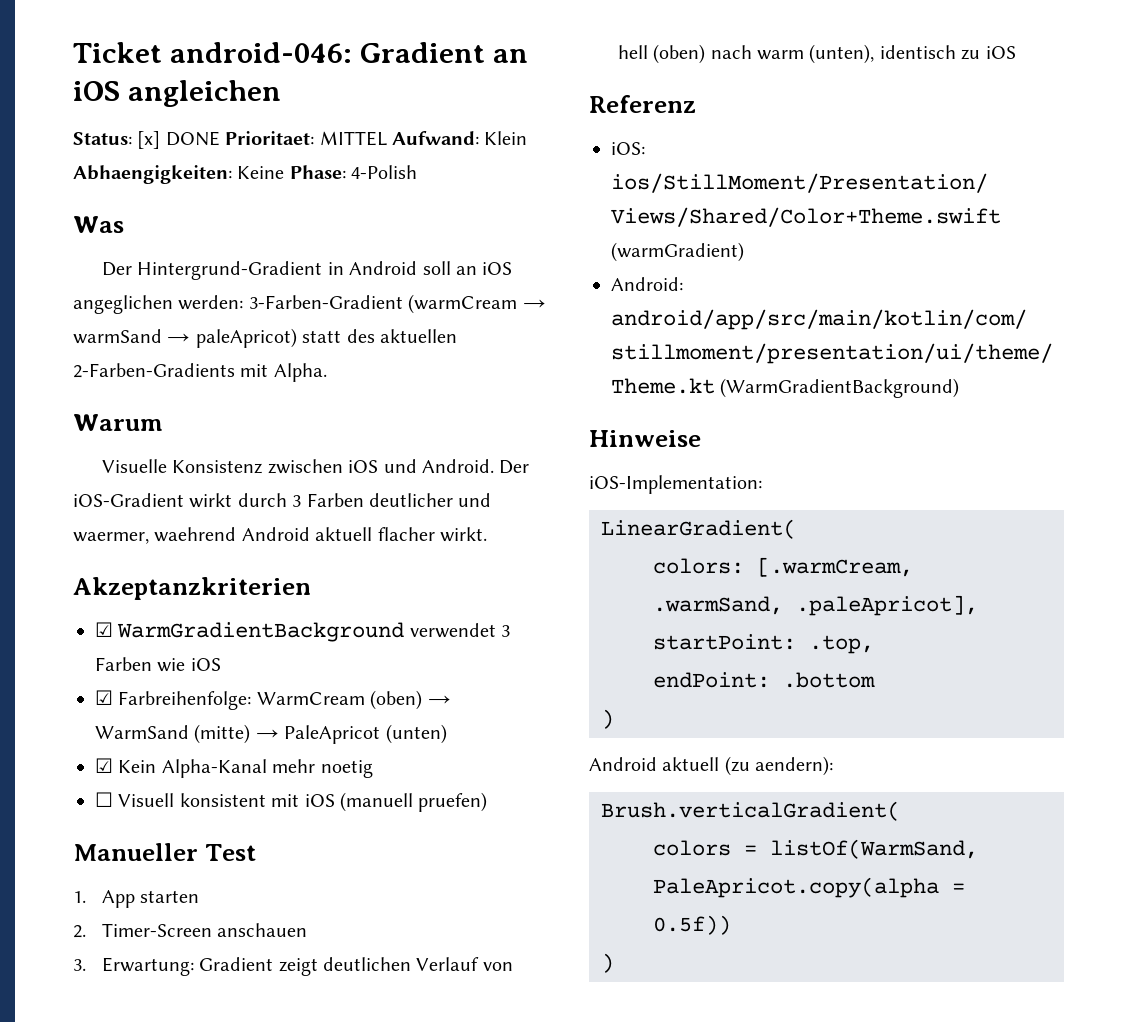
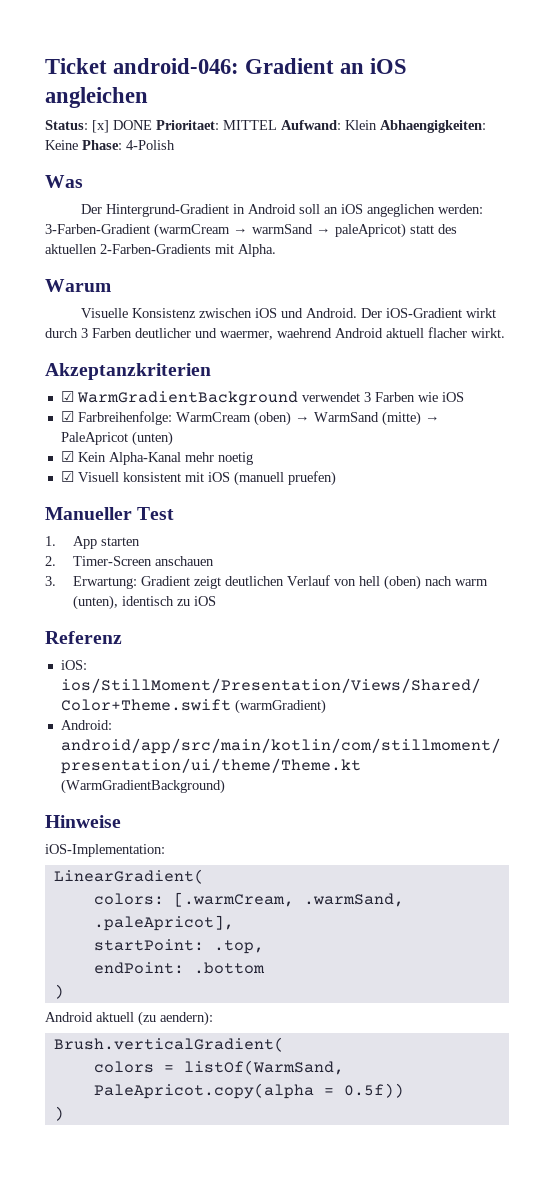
[95,792,113,807] ☐ -> [60,471,74,482] ☑

